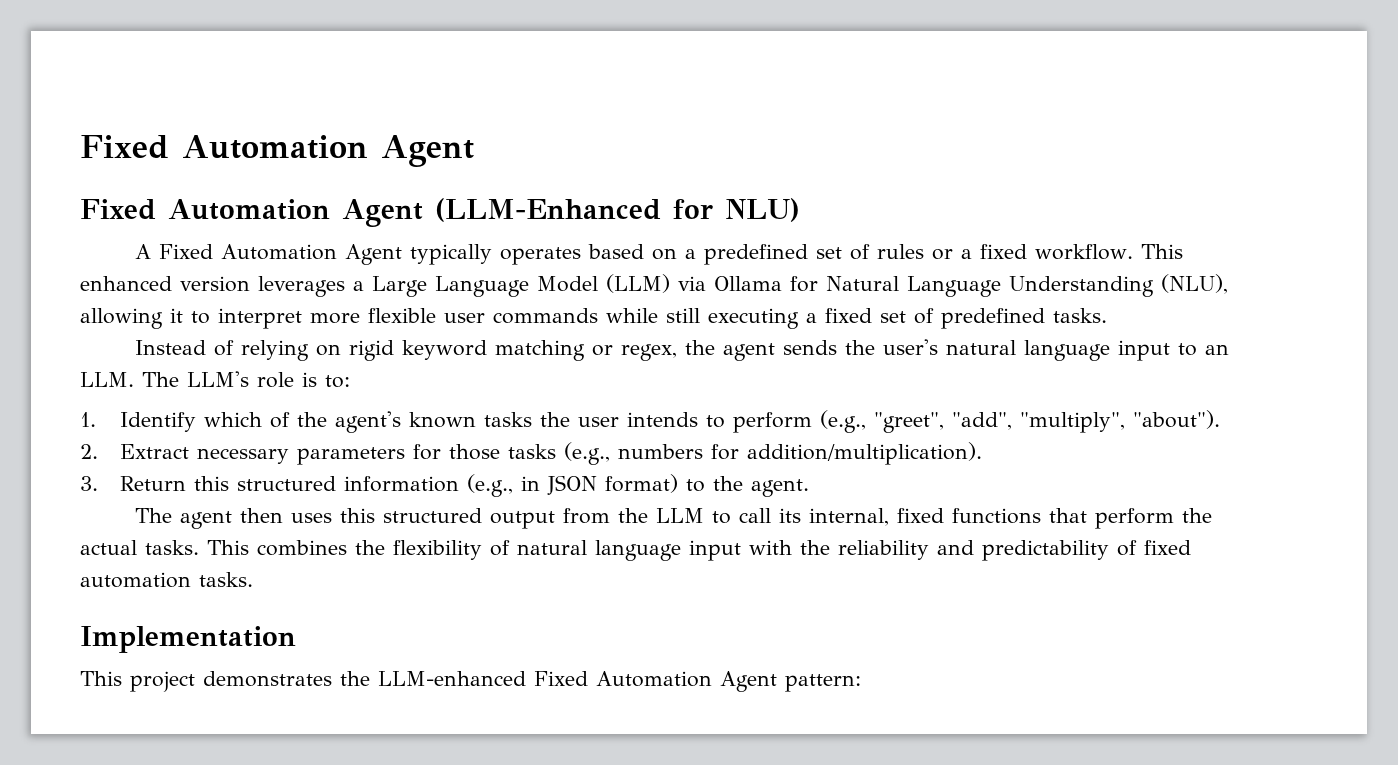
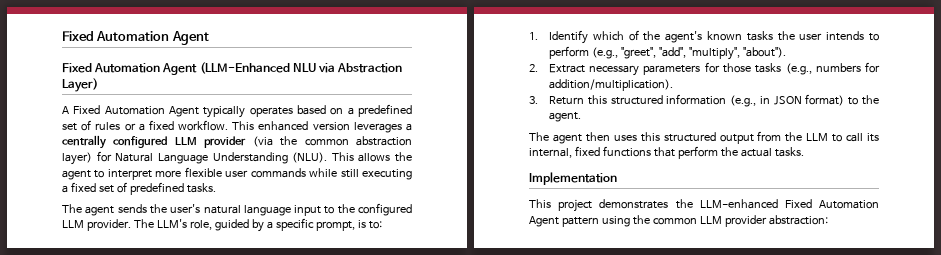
[673,198,800,222] for NLU) -> [292,63,403,73] [62,78,98,92] NLU via Abstraction Layer)
[372,274,1228,297] [80,308,183,329] Large Language Model (LLM) via Ollama for Natural Language Understanding (NLU), allowing it -> [62,135,413,149] [62,151,412,165] [62,170,91,180] centrally configured LLM provider (via the common abstraction layer) for Natural Language Understanding (NLU). This allows the agent
[135,340,716,361] Instead of relying on rigid keyword matching or regex, the -> [62,204,82,213] The
[1205,344,1230,355] [80,371,294,388] an LLM. The LLM's role -> [337,203,413,216] [62,218,355,232] the configured LLM provider. The LLM's role, guided by a specific prompt,
[207,540,1191,561] [80,572,253,588] This combines the flexibility of natural language input with the reliability and predictability of fixed automation tasks. -> (804, 152) none
[785,674,861,692] pattern: -> [561,215,828,227] pattern using the common LLM provider abstraction:

